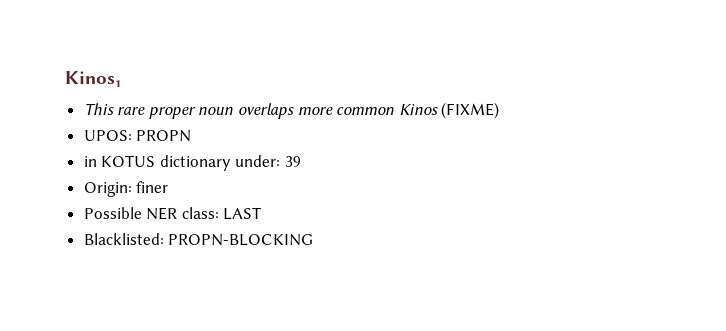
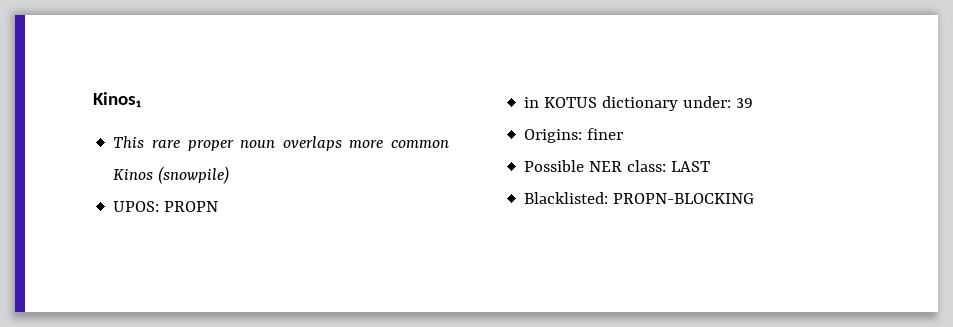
[441,102,500,119] (FIXME) -> [158,166,230,184] (snowpile)
[83,182,132,197] Origin: -> [524,129,583,143] Origins:

